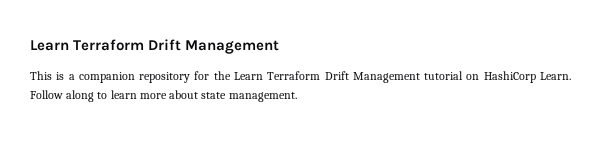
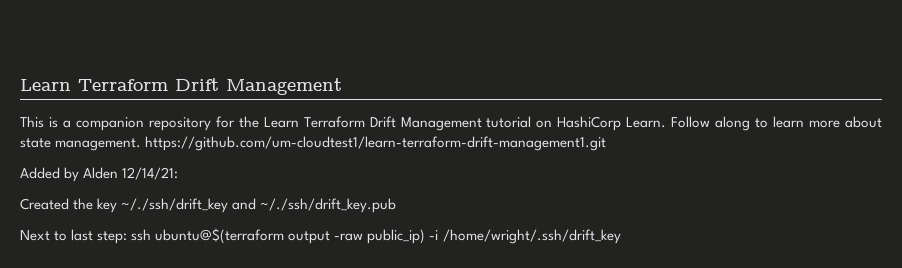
(297, 97) none -> [145,136,607,151] [20,167,179,182] [20,198,397,213] [20,228,621,244] https://github.com/um-cloudtest1/learn-terraform-drift-management1.git // Added by Alden 12/14/21: // Created the key ~/./ssh/drift_key and ~/./ssh/drift_key.pub // Next to last step: ssh ubuntu@$(terraform output -raw public_ip) -i /home/wright/.ssh/drift_key

